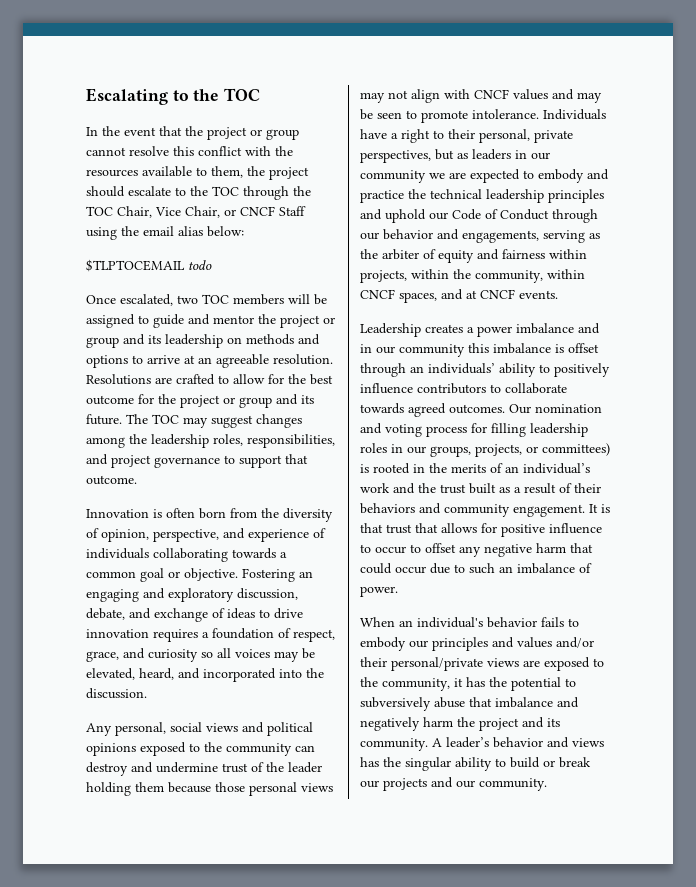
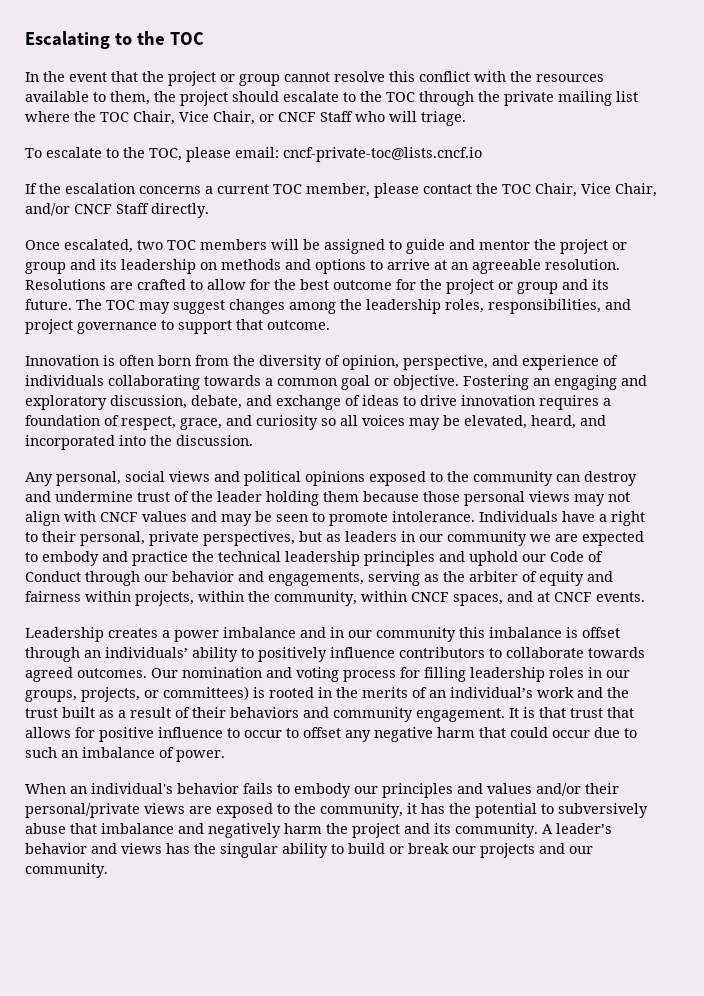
(311, 191) none -> [504,91,638,106] [25,111,96,122] private mailing list where the
[86,226,244,240] [86,259,212,272] using the email alias below: // $TLPTOCEMAIL todo -> [355,111,466,126] [25,147,482,162] [25,183,657,198] [25,203,209,218] who will triage. // To escalate to the TOC, please email: cncf-private-toc@lists.cncf.io // If the escalation concerns a current TOC member, please contact the TOC Chair, Vice Chair, and/or CNCF Staff directly.

